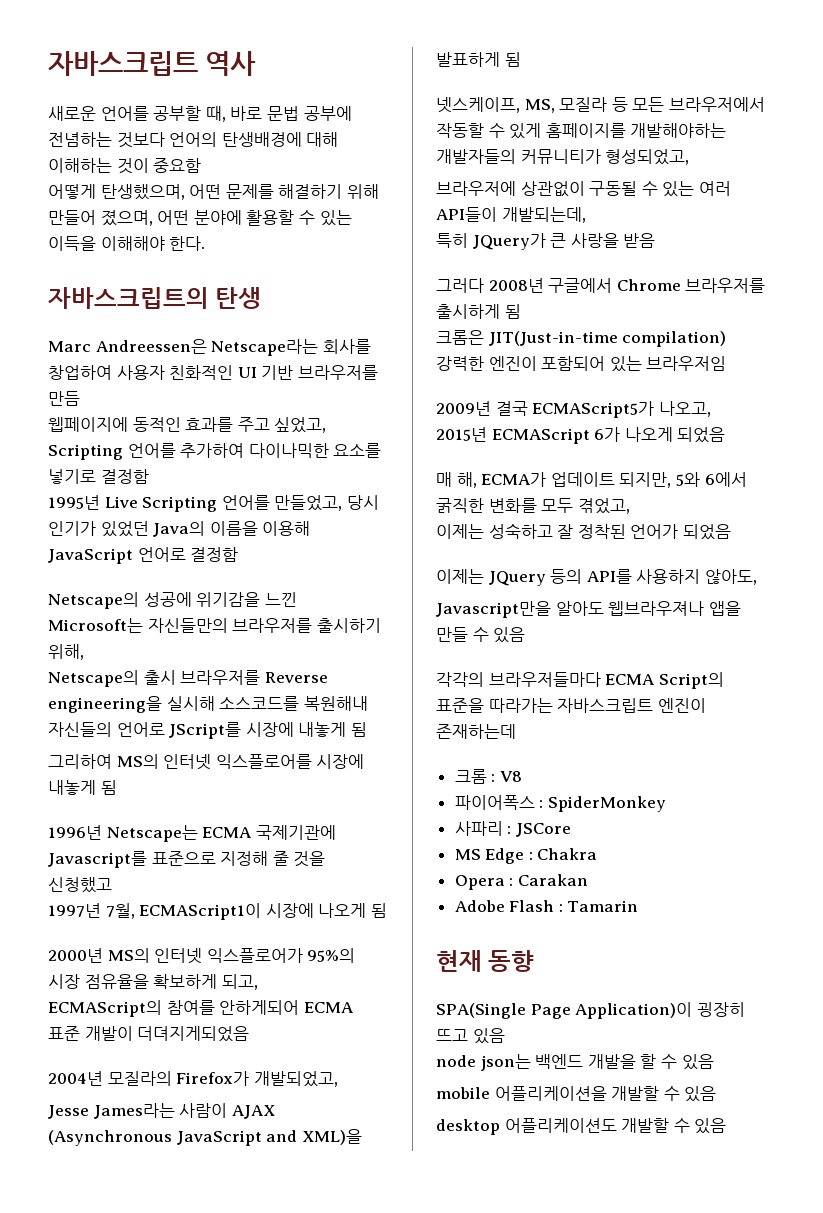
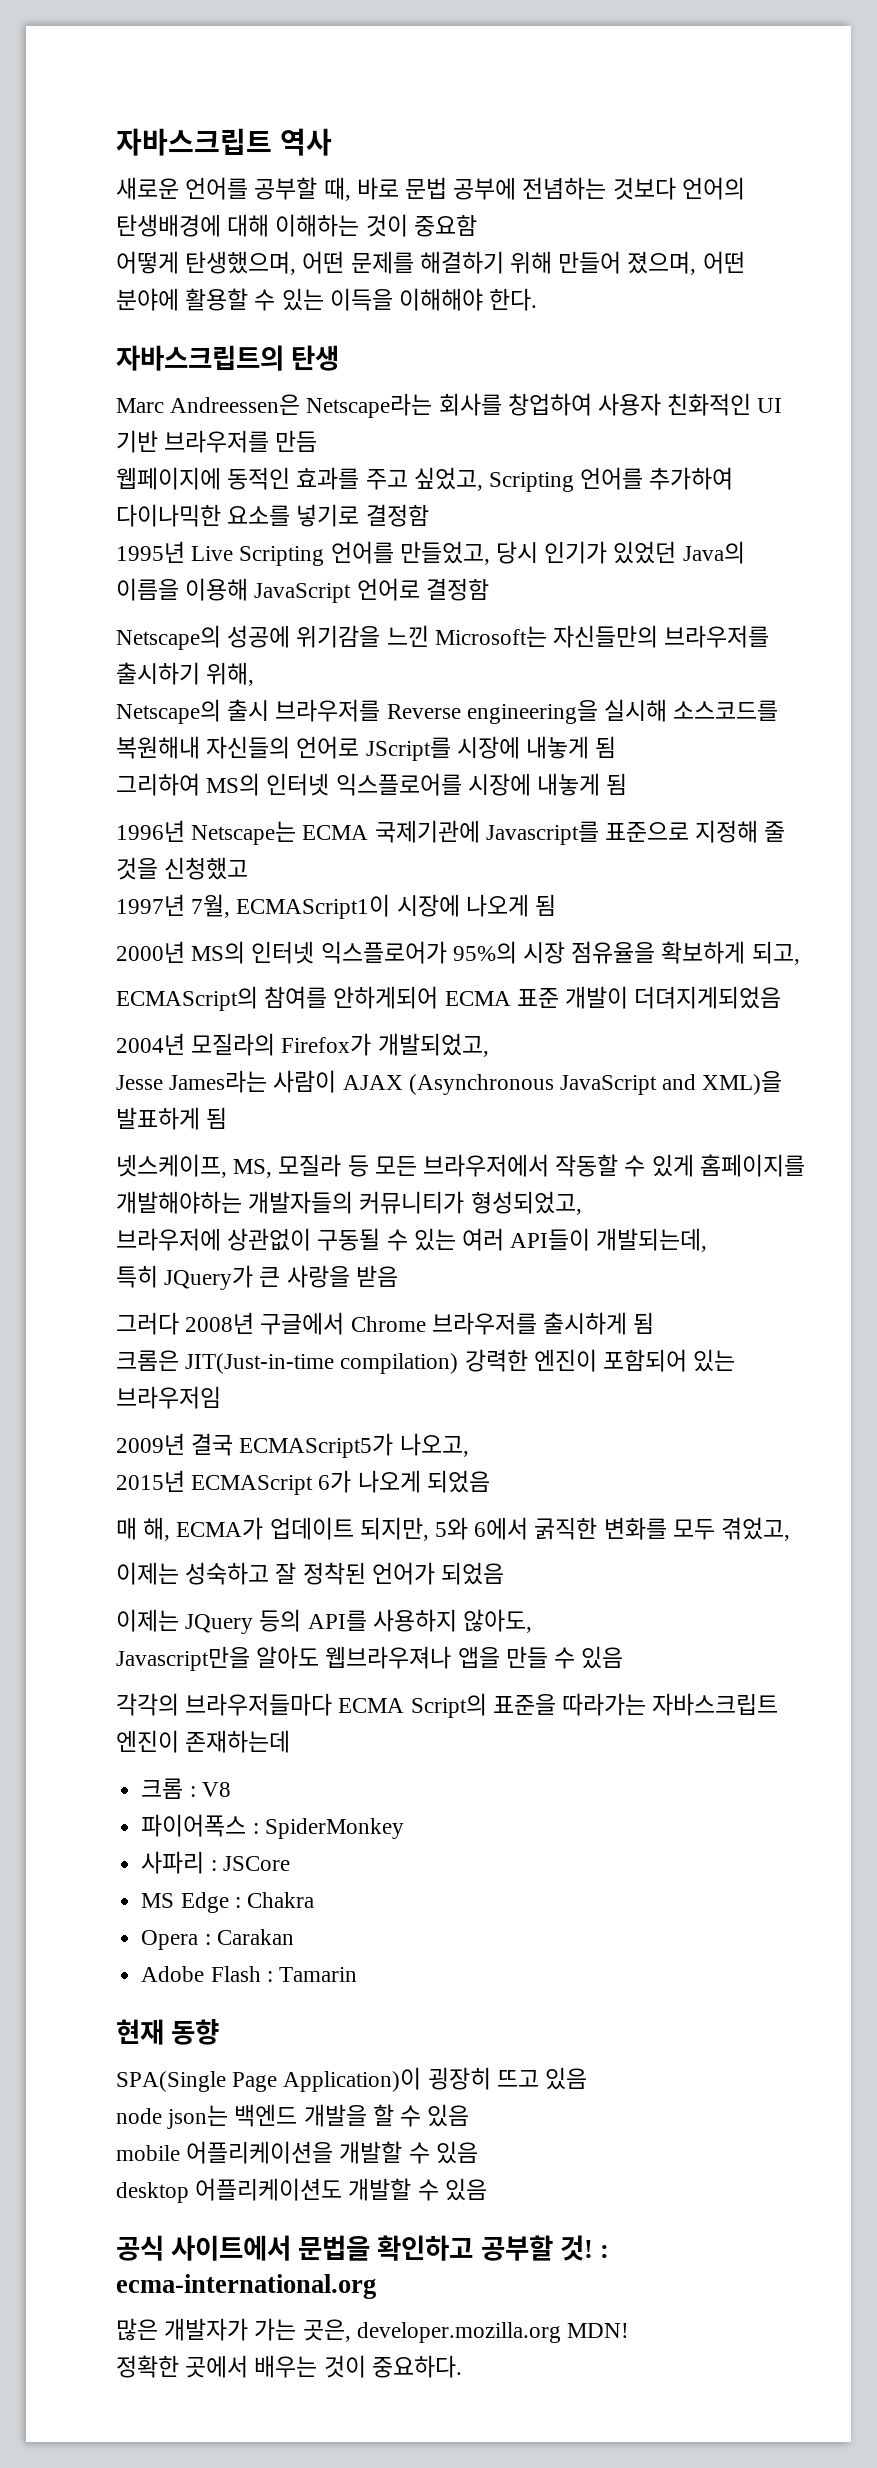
(727, 1126) none -> [116,2235,609,2261] [116,2274,376,2299] [116,2318,630,2343] [116,2355,462,2378] // 공식 사이트에서 문법을 확인하고 공부할 것! : ecma-international.org // 많은 개발자가 가는 곳은, developer.mozilla.org MDN! // 정확한 곳에서 배우는 것이 중요하다.

